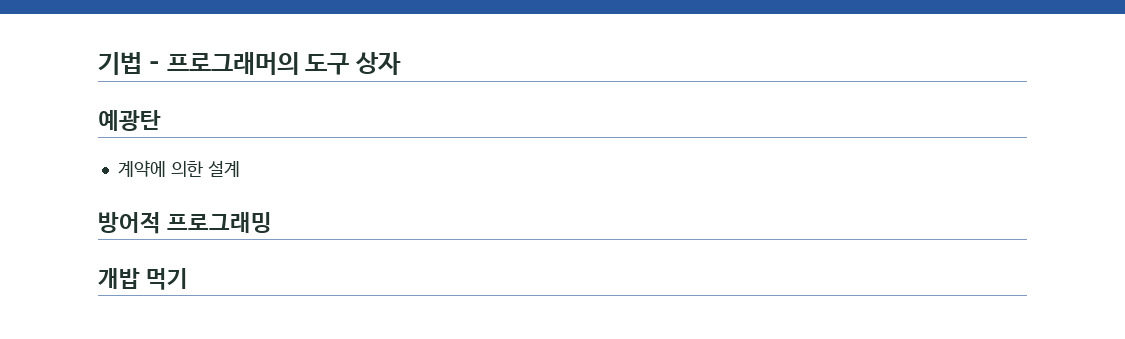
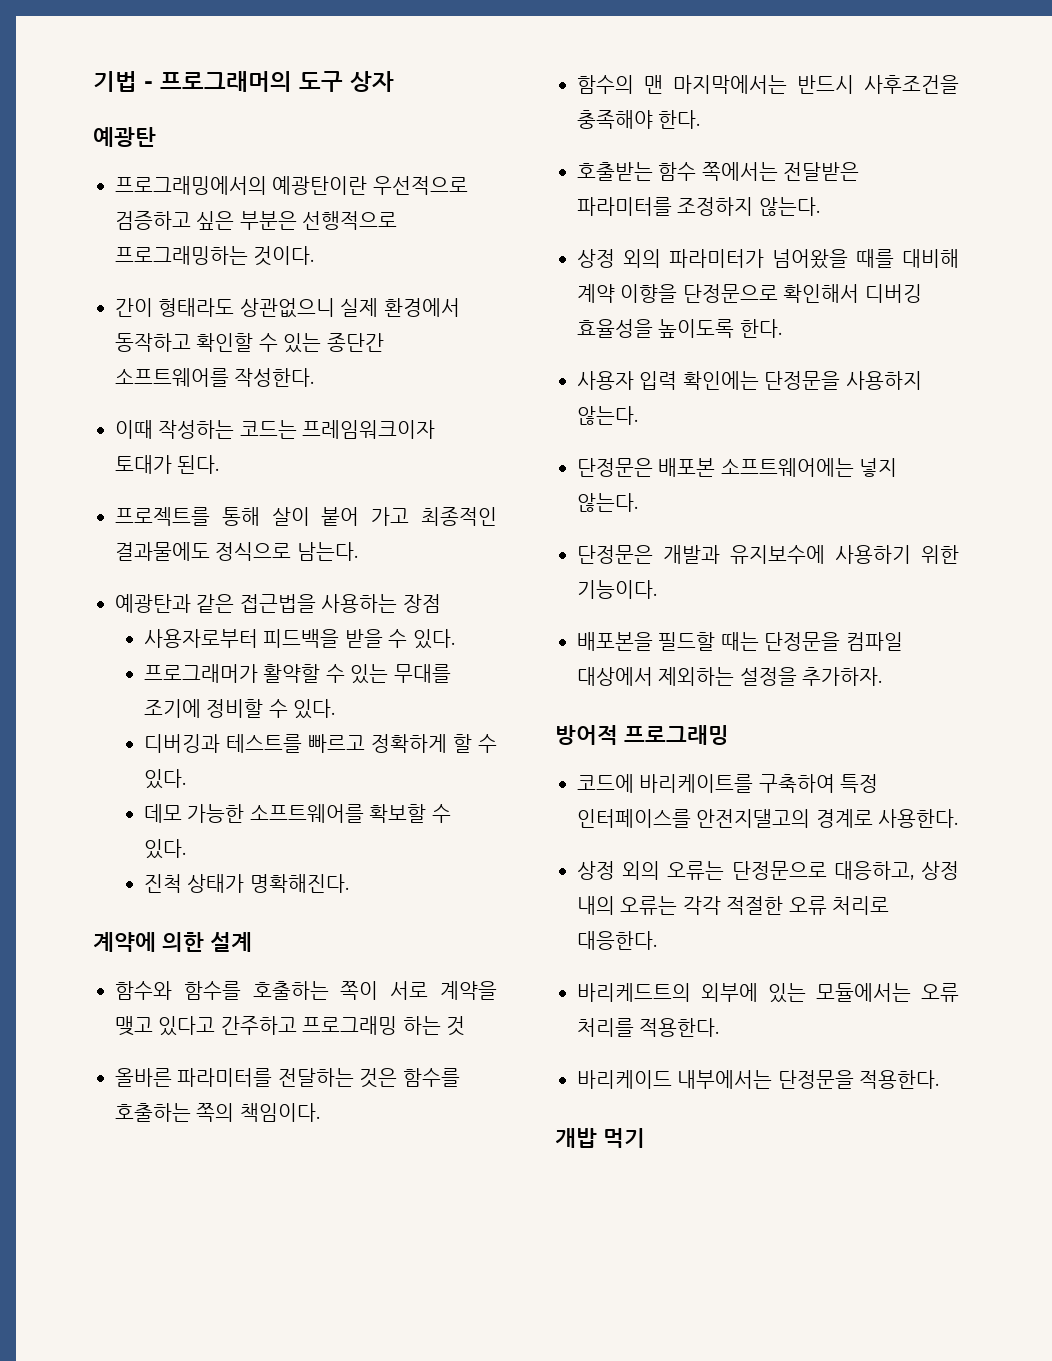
[117,160,240,177] [98,212,273,234] 계약에 의한 설계 // 방어적 프로그래밍 -> [115,176,468,195] [115,211,398,230] [115,246,315,266] [115,298,460,318] [115,333,384,353] [115,368,315,387] [115,420,436,439] [115,455,220,474] [115,507,498,526] [115,542,358,561] [115,594,441,613] [144,629,455,649] [144,664,451,684] [144,699,336,719] [144,734,497,753] [144,769,187,789] [144,804,451,823] [144,839,187,859] [144,874,349,893] [93,932,252,952] [115,981,498,1000] [115,1016,465,1036] [115,1068,460,1088] [115,1103,320,1122] [577,75,959,94] [577,110,701,129] [577,162,860,181] [577,197,820,216] [577,249,959,269] [577,284,922,303] [577,319,782,338] [577,371,922,390] [577,406,638,425] [577,458,898,477] [577,493,638,512] [577,545,959,564] [577,580,657,599] [577,632,903,651] [577,667,883,686] [555,725,729,745] [577,774,879,793] [577,809,959,828] [577,861,959,880] [577,896,889,915] [577,931,657,950] [577,983,959,1003] [577,1018,720,1037] [577,1070,940,1089] 프로그래밍에서의 예광탄이란 우선적으로 검증하고 싶은 부분은 선행적으로 프로그래밍하는 것이다. // 간이 형태라도 상관없으니 실제 환경에서 동작하고 확인할 수 있는 종단간 소프트웨어를 작성한다. // 이때 작성하는 코드는 프레임워크이자 토대가 된다. // 프로젝트를 통해 살이 붙어 가고 최종적인 결과물에도 정식으로 남는다. // 예광탄과 같은 접근법을 사용하는 장점 // 사용자로부터 피드백을 받을 수 있다. // 프로그래머가 활약할 수 있는 무대를 조기에 정비할 수 있다. // 디버깅과 테스트를 빠르고 정확하게 할 수 있다. // 데모 가능한 소프트웨어를 확보할 수 있다. // 진척 상태가 명확해진다. // 계약에 의한 설계 // 함수와 함수를 호출하는 쪽이 서로 계약을 맺고 있다고 간주하고 프로그래밍 하는 것 // 올바른 파라미터를 전달하는 것은 함수를 호출하는 쪽의 책임이다. // 함수의 맨 마지막에서는 반드시 사후조건을 충족해야 한다. // 호출받는 함수 쪽에서는 전달받은 파라미터를 조정하지 않는다. // 상정 외의 파라미터가 넘어왔을 때를 대비해 계약 이향을 단정문으로 확인해서 디버깅 효율성을 높이도록 한다. // 사용자 입력 확인에는 단정문을 사용하지 않는다. // 단정문은 배포본 소프트웨어에는 넣지 않는다. // 단정문은 개발과 유지보수에 사용하기 위한 기능이다. // 배포본을 필드할 때는 단정문을 컴파일 대상에서 제외하는 설정을 추가하자. // 방어적 프로그래밍 // 코드에 바리케이트를 구축하여 특정 인터페이스를 안전지댈고의 경계로 사용한다. // 상정 외의 오류는 단정문으로 대응하고, 상정 내의 오류는 각각 적절한 오류 처리로 대응한다. // 바리케드트의 외부에 있는 모듈에서는 오류 처리를 적용한다. // 바리케이드 내부에서는 단정문을 적용한다.

